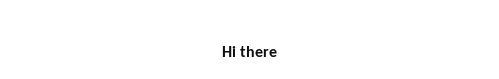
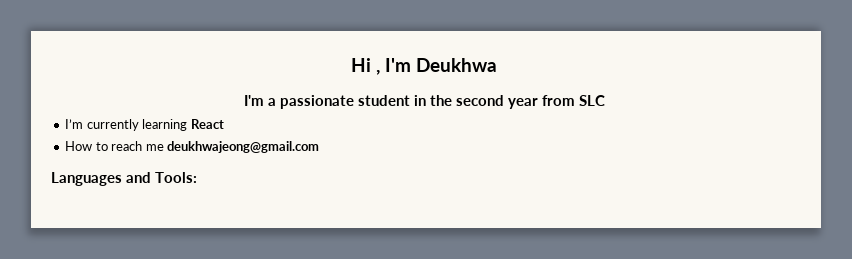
[240,46,278,57] there -> [376,58,497,75] [243,95,605,109] [65,119,224,131] [65,141,320,153] [51,172,197,186] , I'm Deukhwa // I'm a passionate student in the second year from SLC // I’m currently learning React // How to reach me deukhwajeong@gmail.com // Languages and Tools:

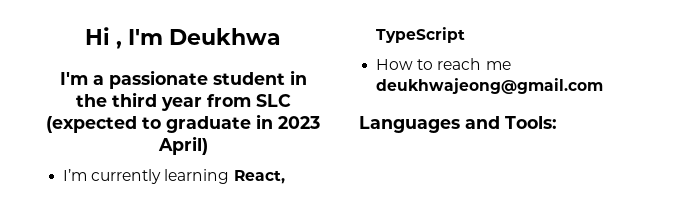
[455,95,504,106] second -> [111,92,157,107] third
(605, 100) none -> [46,114,320,133] [157,136,208,155] (expected to graduate in 2023 April)
[190,119,224,129] React -> [233,170,285,184] [376,27,466,43] React, TypeScript

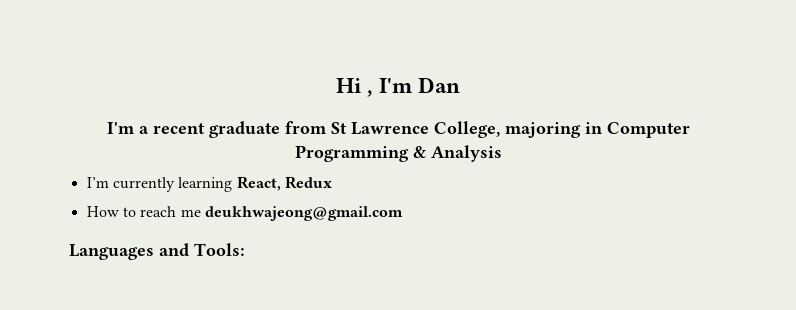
[169,28,281,45] Deukhwa -> [417,77,460,93] Dan
[108,70,307,89] [75,92,291,111] [46,114,320,133] [157,136,208,155] passionate student in the third year from SLC (expected to graduate in 2023 April) -> [152,121,690,138] [294,145,502,162] recent graduate from St Lawrence College, majoring in Computer Programming & Analysis
[376,27,466,43] TypeScript -> [284,176,332,189] Redux

